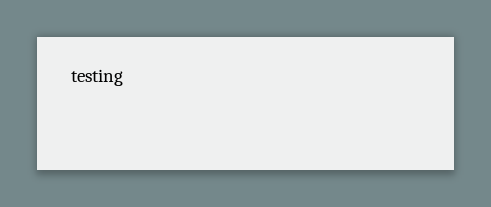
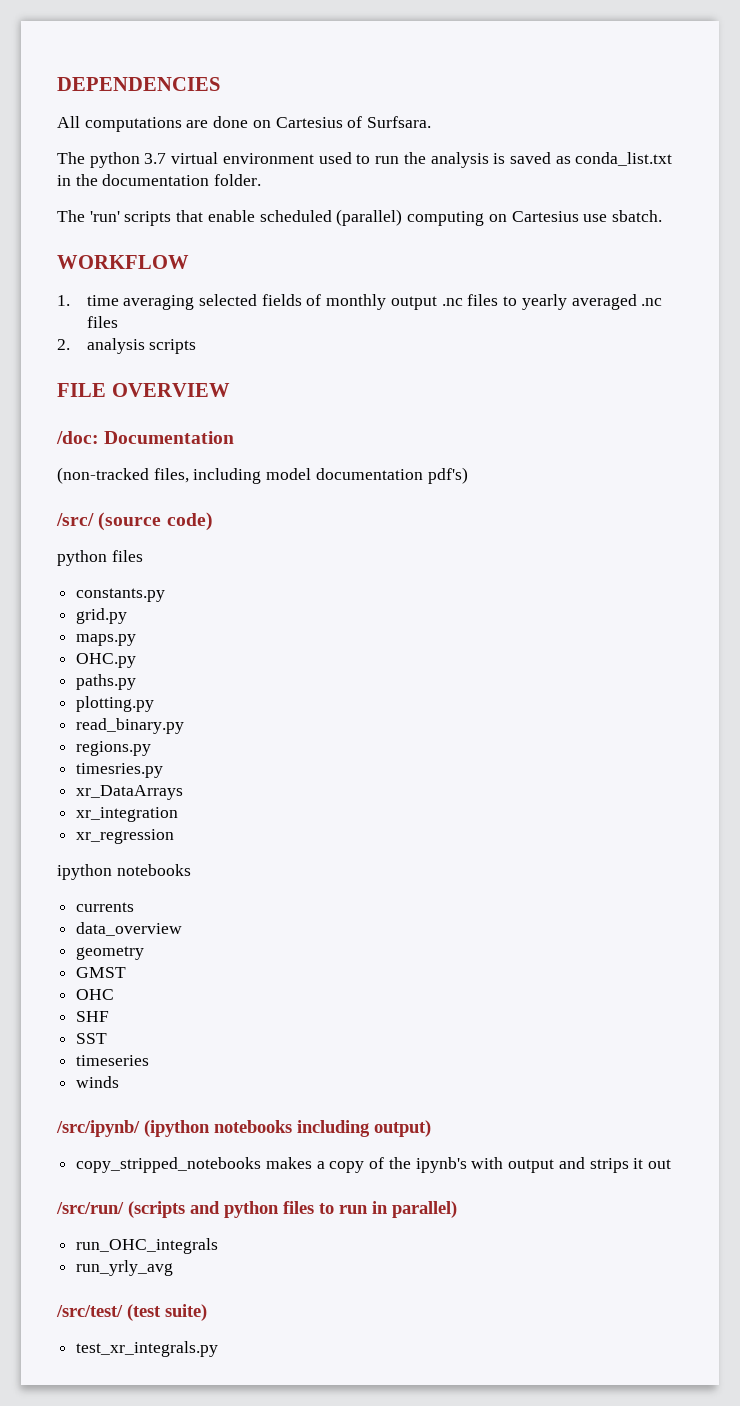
[71,69,123,86] testing -> [57,77,220,91] [57,116,432,132] [57,152,673,168] [57,174,262,186] [57,209,662,226] [57,255,189,269] [57,294,663,310] [86,316,118,328] [57,338,197,354] [57,383,230,397] [56,431,235,444] [57,467,468,484] [56,512,213,531] [57,550,143,566] [76,588,166,602] [76,608,128,624] [76,634,137,646] [76,653,137,668] [76,674,137,690] [76,696,155,712] [76,718,185,734] [76,741,152,756] [76,763,164,778] [76,785,184,800] [76,807,179,822] [76,829,175,844] [57,864,191,880] [76,902,135,912] [76,922,183,936] [76,946,145,960] [76,967,127,978] [76,989,115,1000] [76,1011,110,1022] [76,1033,108,1044] [76,1055,150,1066] [76,1076,120,1088] [56,1120,431,1137] [76,1157,671,1173] [56,1201,457,1218] [76,1238,219,1254] [76,1260,174,1276] [56,1304,207,1321] [76,1341,219,1357] DEPENDENCIES // All computations are done on Cartesius of Surfsara. // The python 3.7 virtual environment used to run the analysis is saved as conda_list.txt in the documentation folder. // The 'run' scripts that enable scheduled (parallel) computing on Cartesius use sbatch. // WORKFLOW // 1. time averaging selected fields of monthly output .nc files to yearly averaged .nc files // 2. analysis scripts // FILE OVERVIEW // /doc: Documentation // (non-tracked files, including model documentation pdf's) // /src/ (source code) // python files // constants.py // grid.py // maps.py // OHC.py // paths.py // plotting.py // read_binary.py // regions.py // timesries.py // xr_DataArrays // xr_integration // xr_regression // ipython notebooks // currents // data_overview // geometry // GMST // OHC // SHF // SST // timeseries // winds // /src/ipynb/ (ipython notebooks including output) // copy_stripped_notebooks makes a copy of the ipynb's with output and strips it out // /src/run/ (scripts and python files to run in parallel) // run_OHC_integrals // run_yrly_avg // /src/test/ (test suite) // test_xr_integrals.py

